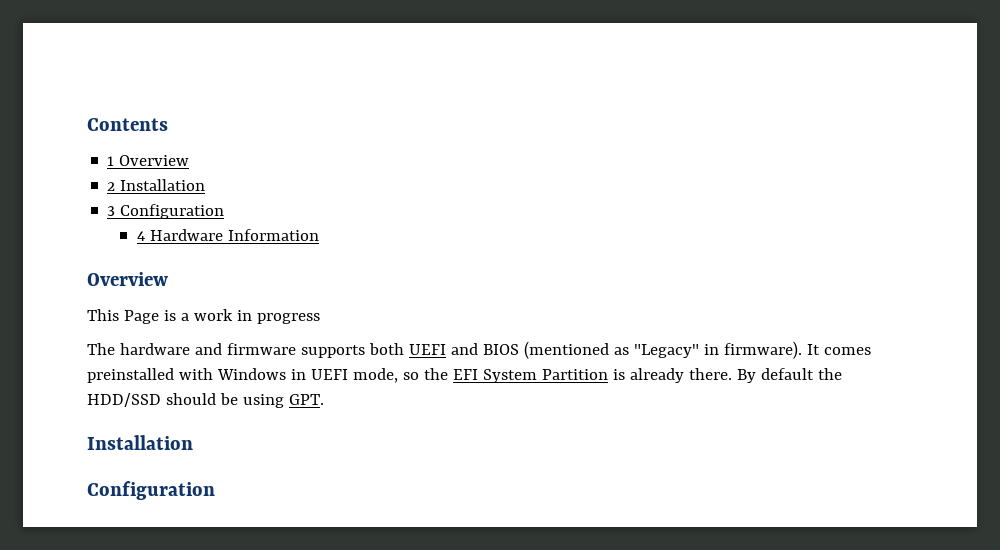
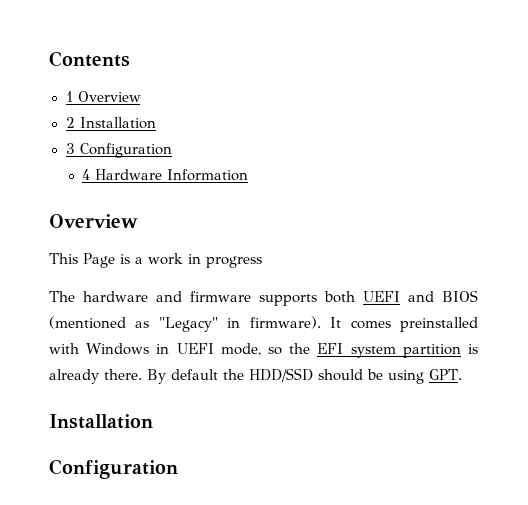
[482,369,608,383] System Partition -> [350,344,461,358] system partition

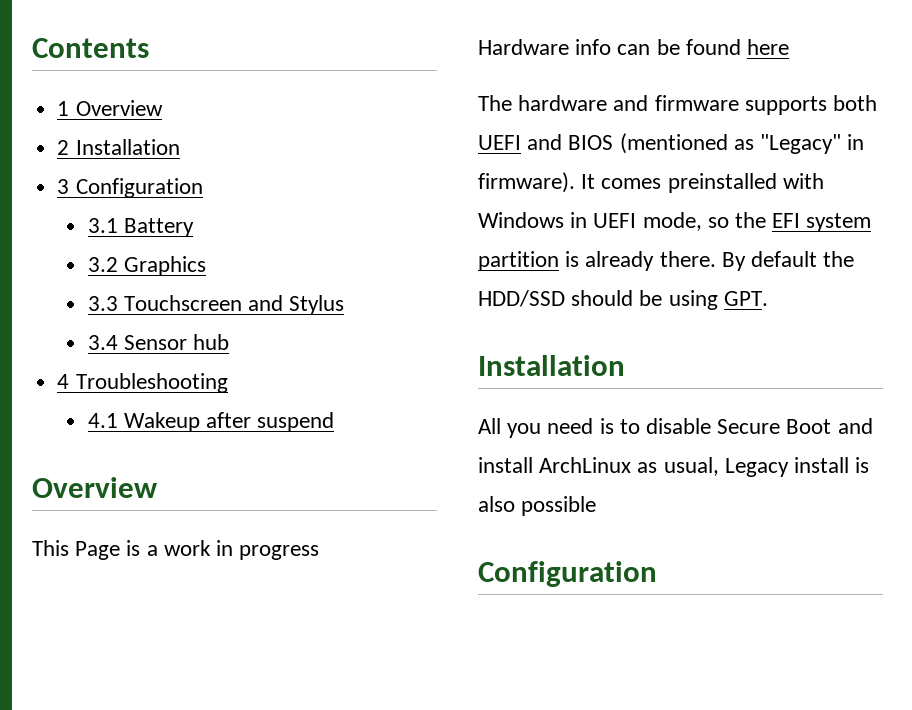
[82,169,249,181] 4 Hardware Information -> [87,218,194,237] [87,256,206,276] [87,295,345,315] [87,334,229,350] [57,373,228,393] [87,412,335,432] 3.1 Battery // 3.2 Graphics // 3.3 Touchscreen and Stylus // 3.4 Sensor hub // 4 Troubleshooting // 4.1 Wakeup after suspend
(262, 262) none -> [478,39,790,55] // Hardware info can be found here
(153, 421) none -> [478,418,873,438] [478,457,870,477] [478,496,597,516] // All you need is to disable Secure Boot and install ArchLinux as usual, Legacy install is also possible

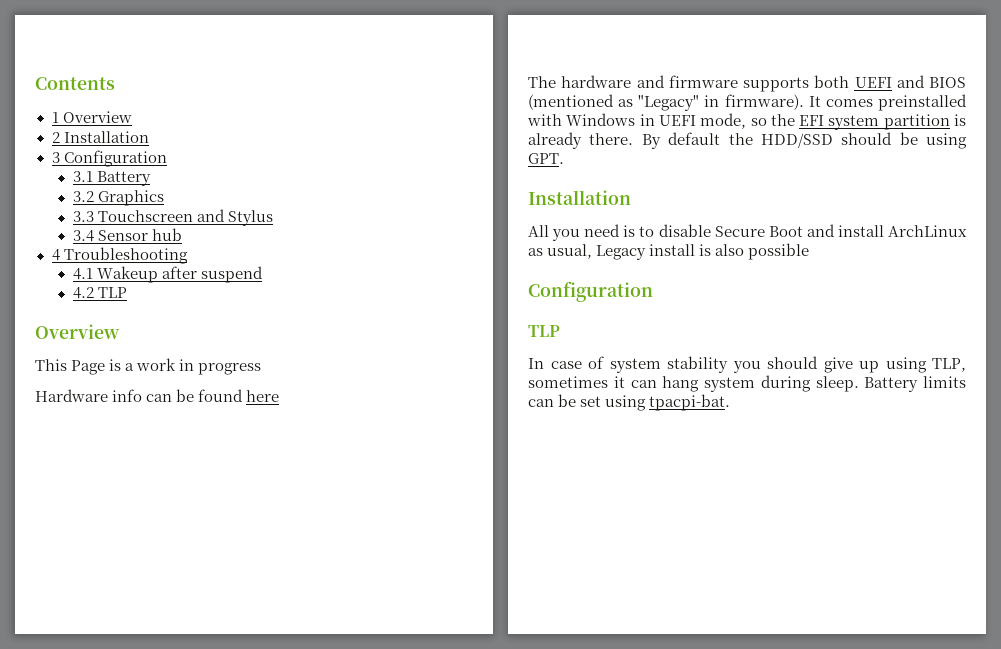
(335, 422) none -> [72,287,127,299] // 4.2 TLP
(657, 574) none -> [528,325,560,337] [528,356,966,373] [528,375,966,392] [528,394,731,411] // TLP // In case of system stability you should give up using TLP, sometimes it can hang system during sleep. Battery limits can be set using tpacpi-bat.

